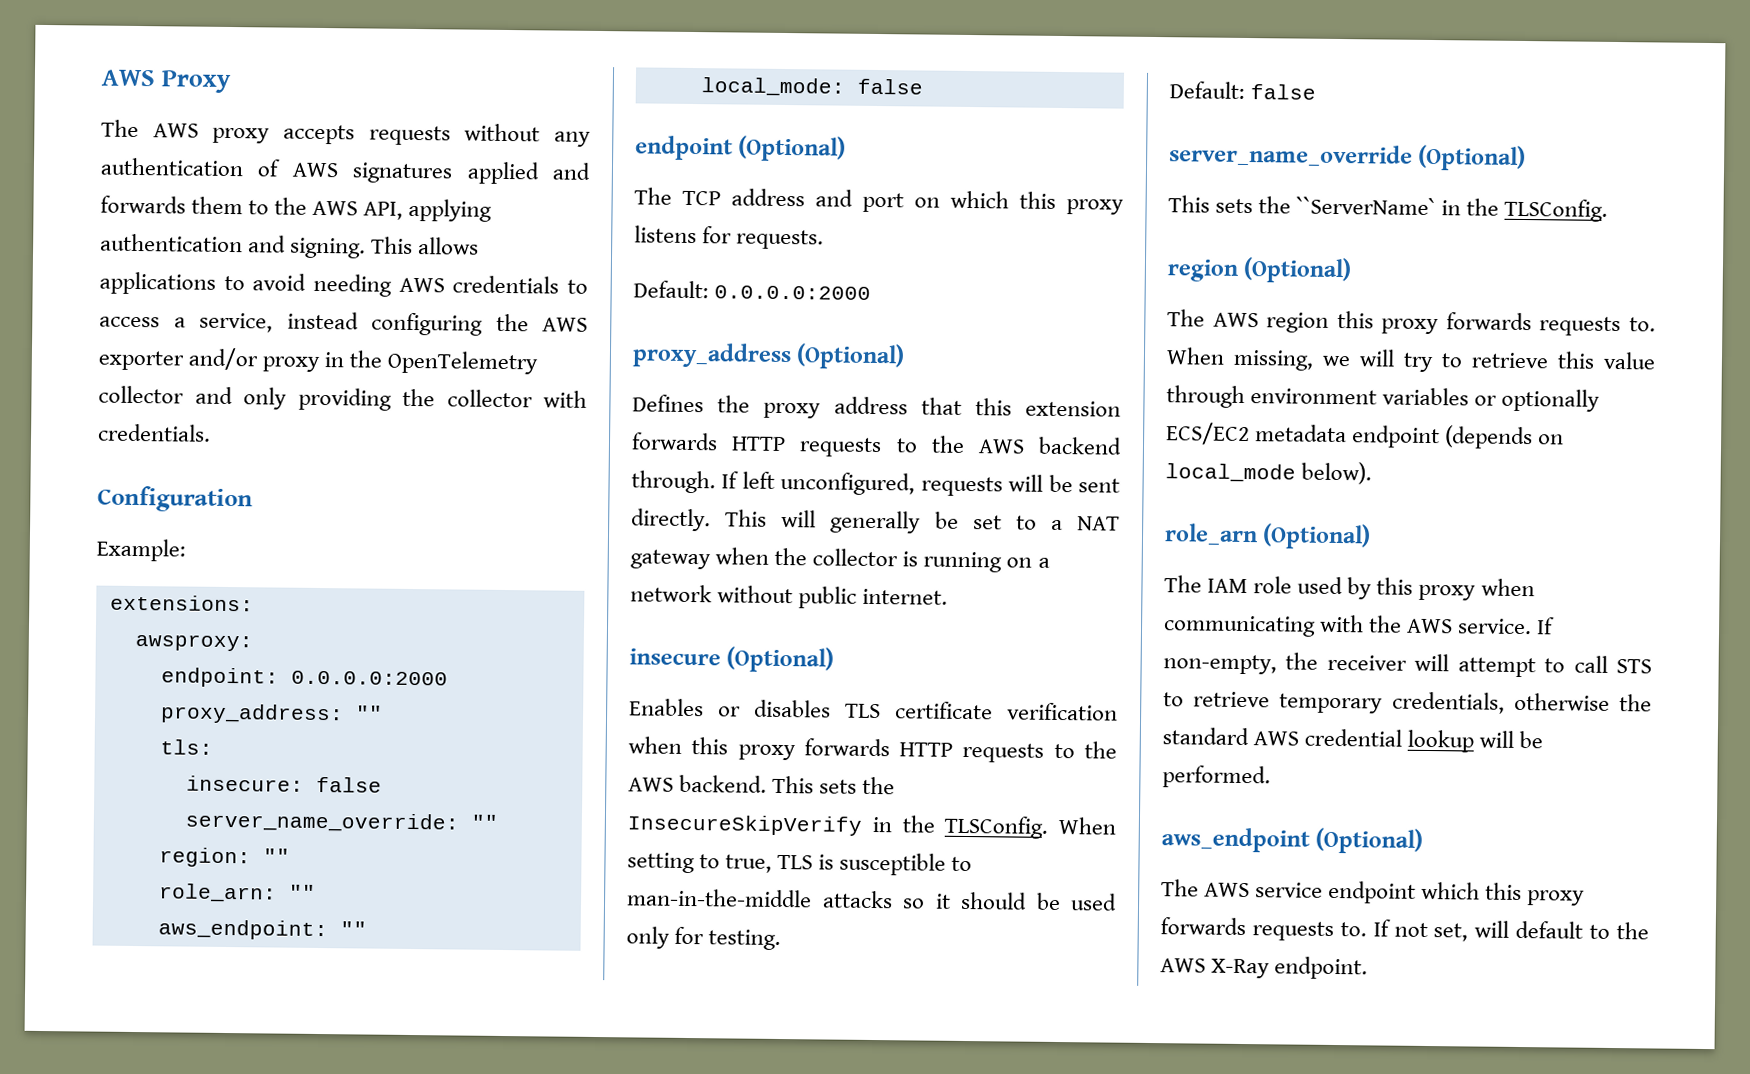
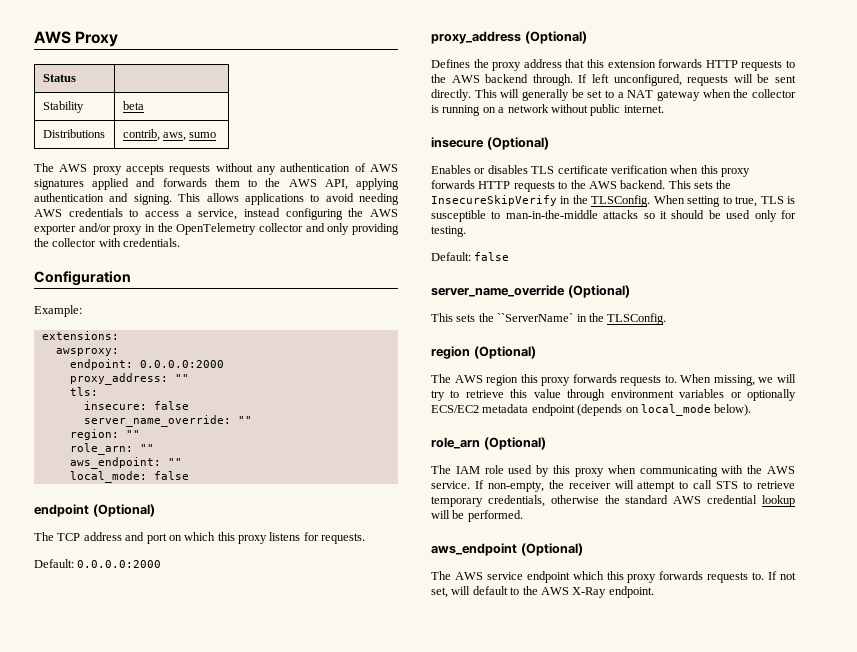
(233, 82) none -> [42,74,76,82] [42,101,84,113] [122,101,144,110] [42,129,105,138] [122,129,217,141] // Status | // Stability | beta // Distributions | contrib, aws, sumo

